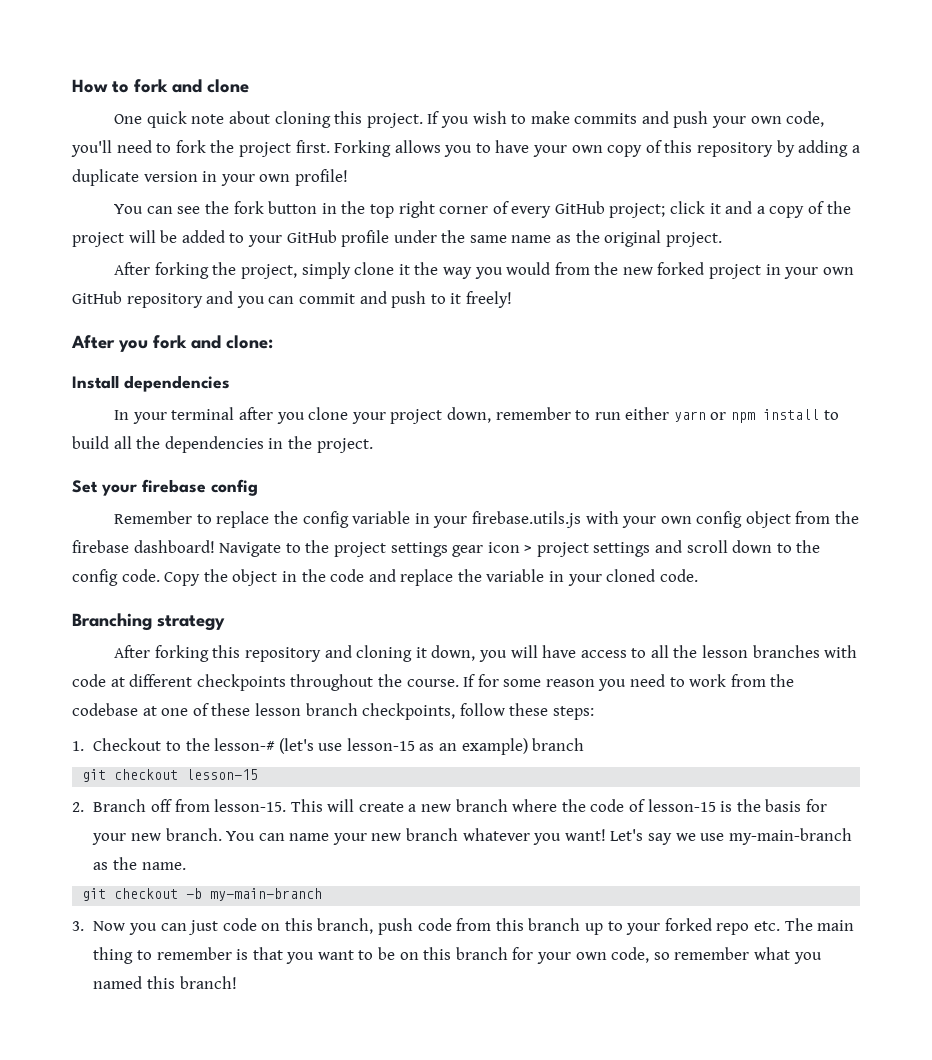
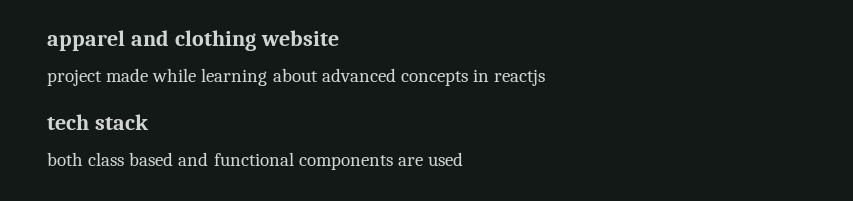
[72,79,249,93] [114,111,825,128] [71,140,860,157] [72,169,348,186] [114,201,851,218] [72,230,722,247] [114,262,854,279] [72,291,512,308] [71,335,273,352] [72,375,230,392] [114,407,839,424] [72,436,373,453] [72,479,258,496] [114,511,860,528] [72,540,821,557] [72,569,698,586] [72,613,225,631] [114,645,858,662] [72,674,795,691] [72,703,594,720] [72,738,585,755] [82,769,259,782] [72,799,827,812] [92,828,852,845] [93,857,186,870] [82,888,323,901] [72,918,855,935] [93,947,822,964] [93,976,237,989] How to fork and clone // One quick note about cloning this project. If you wish to make commits and push your own code, you'll need to fork the project first. Forking allows you to have your own copy of this repository by adding a duplicate version in your own profile! // You can see the fork button in the top right corner of every GitHub project; click it and a copy of the project will be added to your GitHub profile under the same name as the original project. // After forking the project, simply clone it the way you would from the new forked project in your own GitHub repository and you can commit and push to it freely! // After you fork and clone: // Install dependencies // In your terminal after you clone your project down, remember to run either yarn or npm install to build all the dependencies in the project. // Set your firebase config // Remember to replace the config variable in your firebase.utils.js with your own config object from the firebase dashboard! Navigate to the project settings gear icon > project settings and scroll down to the config code. Copy the object in the code and replace the variable in your cloned code. // Branching strategy // After forking this repository and cloning it down, you will have access to all the lesson branches with code at different checkpoints throughout the course. If for some reason you need to work from the codebase at one of these lesson branch checkpoints, follow these steps: // 1. Checkout to the lesson-# (let's use lesson-15 as an example) branch // git checkout lesson-15 // 2. Branch off from lesson-15. This will create a new branch where the code of lesson-15 is the basis for your new branch. You can name your new branch whatever you want! Let's say we use my-main-branch as the name. // git checkout -b my-main-branch // 3. Now you can just code on this branch, push code from this branch up to your forked repo etc. The main thing to remember is that you want to be on this branch for your own code, so remember what you named this branch! -> [47,30,339,51] [47,68,546,86] [47,114,149,130] [47,152,463,170] apparel and clothing website // project made while learning about advanced concepts in reactjs // tech stack // both class based and functional components are used

